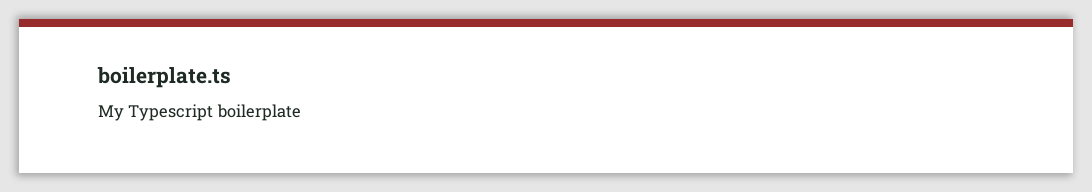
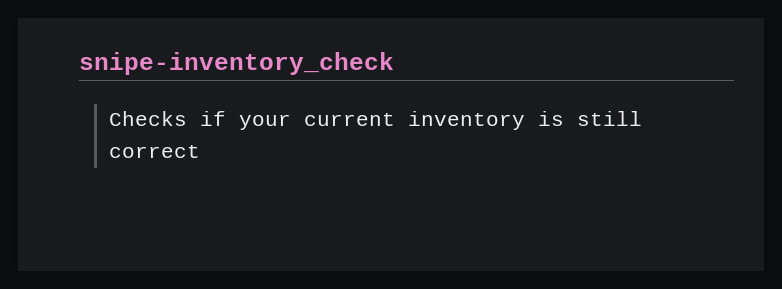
[97,67,231,88] [98,104,301,121] boilerplate.ts // My Typescript boilerplate -> [79,52,394,75] [108,111,642,130] [108,145,200,158] snipe-inventory_check // Checks if your current inventory is still correct

